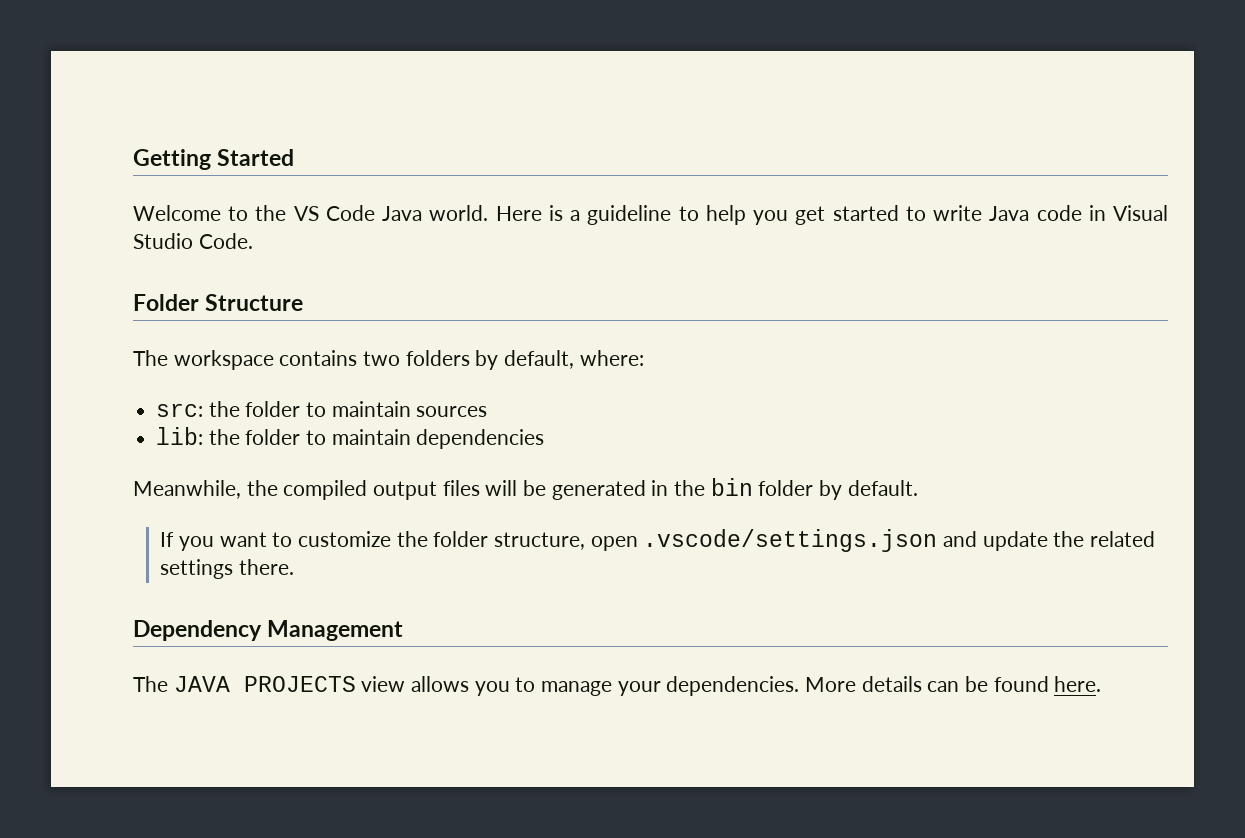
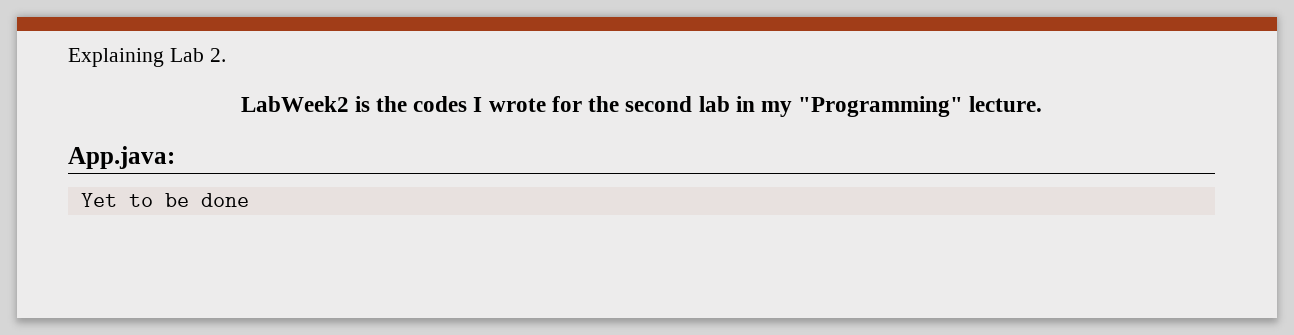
[133,149,295,170] [133,205,1168,225] [133,233,253,249] [133,294,304,311] [133,350,644,370] [156,401,488,417] [156,427,545,449] [133,478,918,500] [160,529,1155,552] [160,559,294,579] [133,620,404,641] [133,676,1102,696] Getting Started // Welcome to the VS Code Java world. Here is a guideline to help you get started to write Java code in Visual Studio Code. // Folder Structure // The workspace contains two folders by default, where: // src: the folder to maintain sources // lib: the folder to maintain dependencies // Meanwhile, the compiled output files will be generated in the bin folder by default. // If you want to customize the folder structure, open .vscode/settings.json and update the related settings there. // Dependency Management // The JAVA PROJECTS view allows you to manage your dependencies. More details can be found here. -> [68,48,226,67] [240,96,1043,117] [68,146,175,169] [80,193,249,207] Explaining Lab 2. // LabWeek2 is the codes I wrote for the second lab in my "Programming" lecture. // App.java: // Yet to be done

